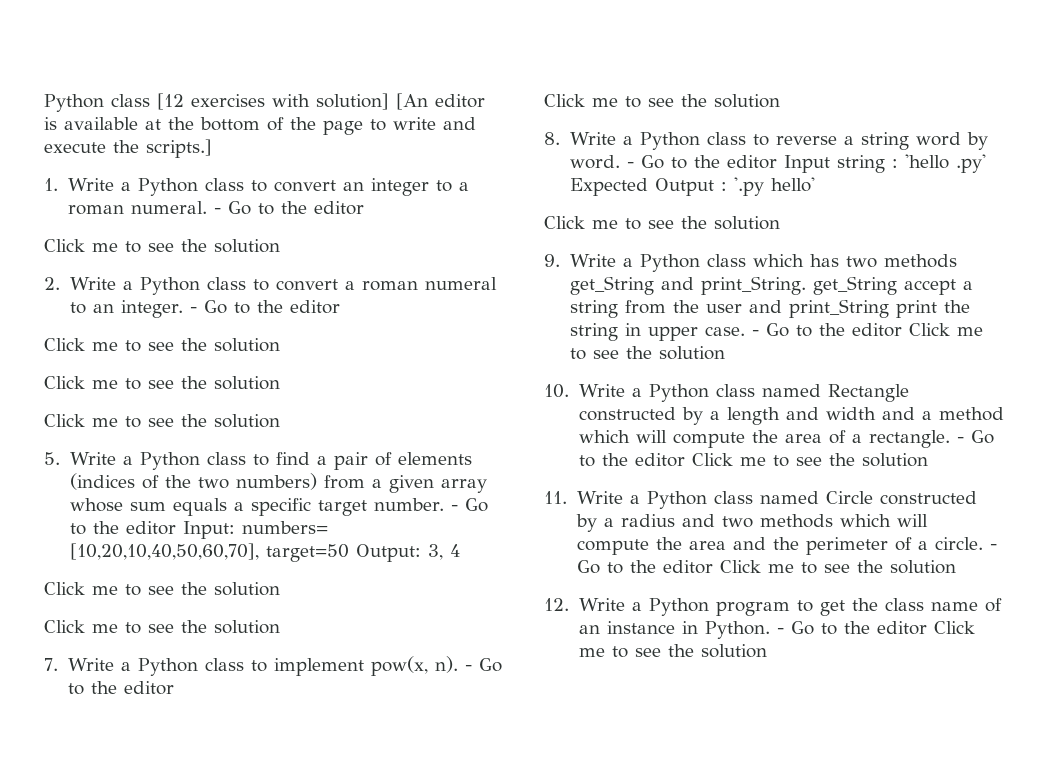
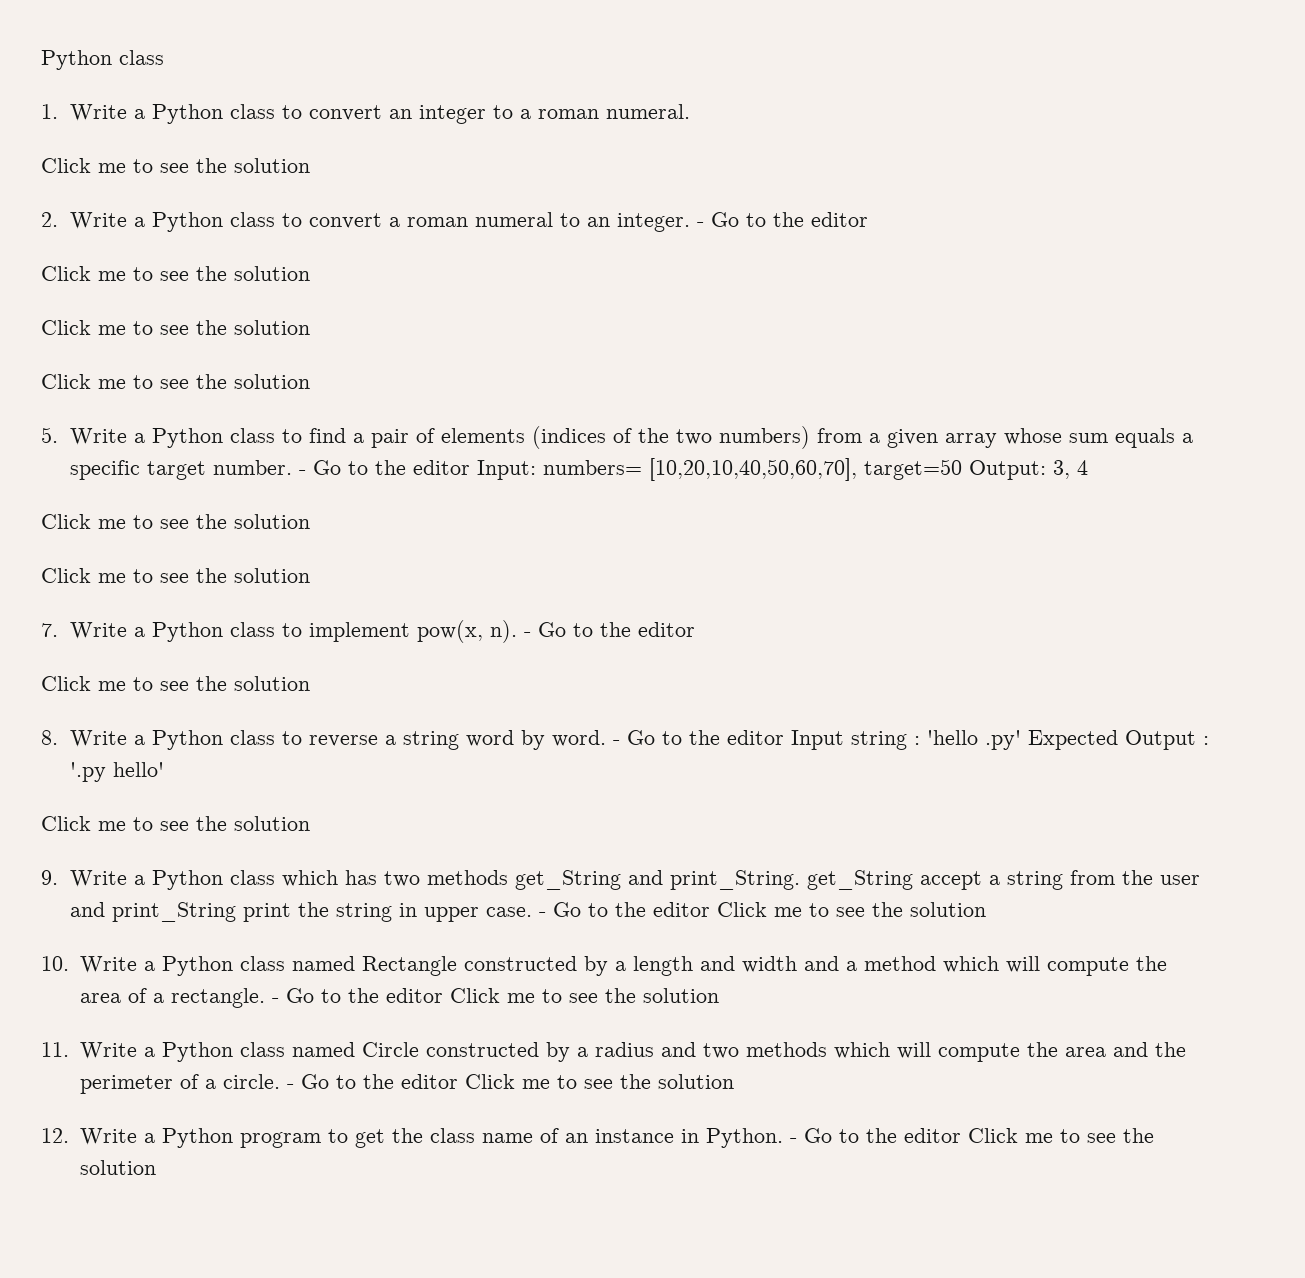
[44,93,485,112] [44,117,476,135] [44,139,212,158] Python class [12 exercises with solution] [An editor is available at the bottom of the page to write and execute the scripts.] -> [41,50,164,70] Python class
[213,201,364,215] - Go to the editor -> (690, 111) none

